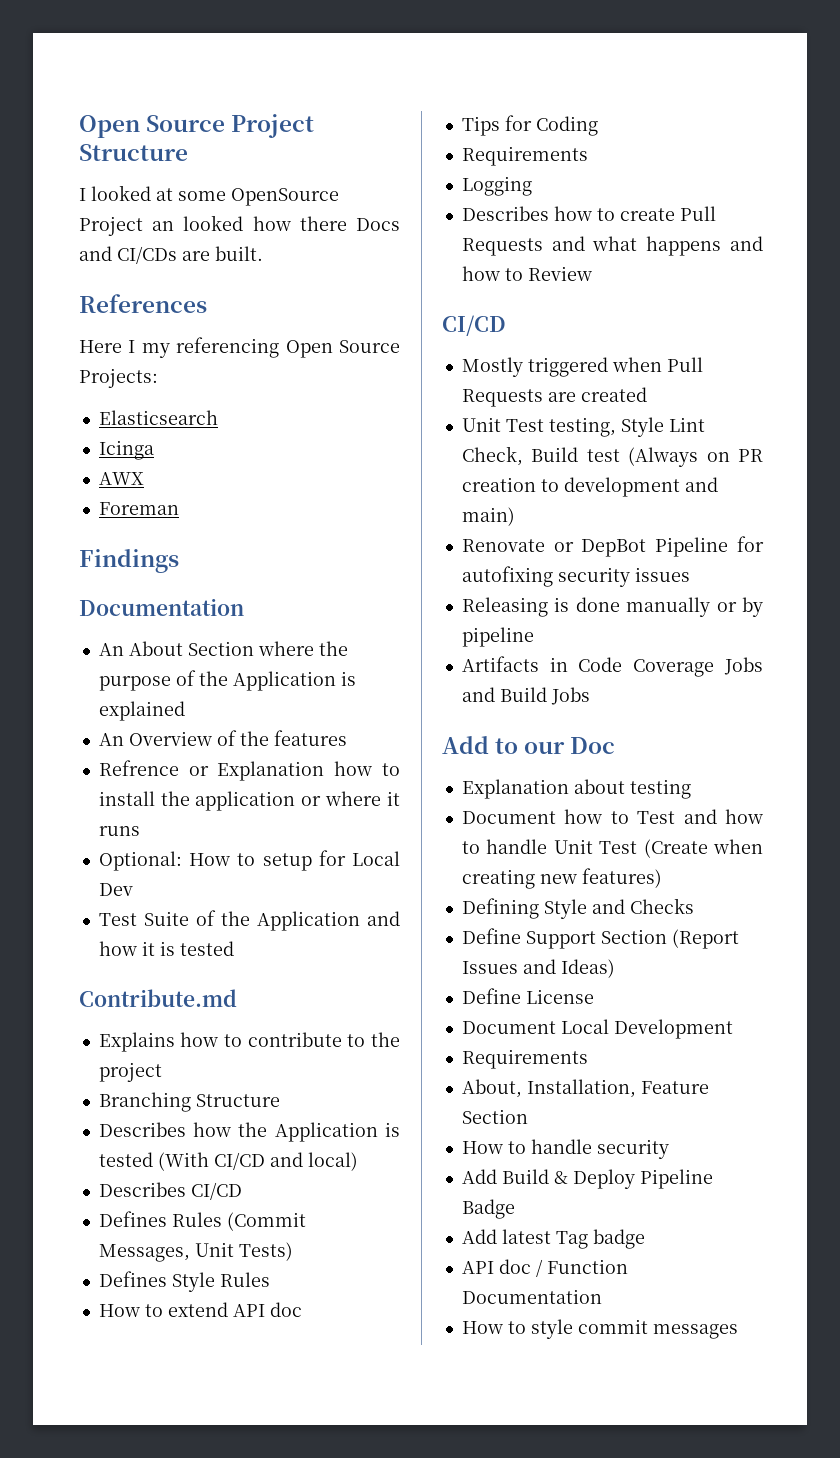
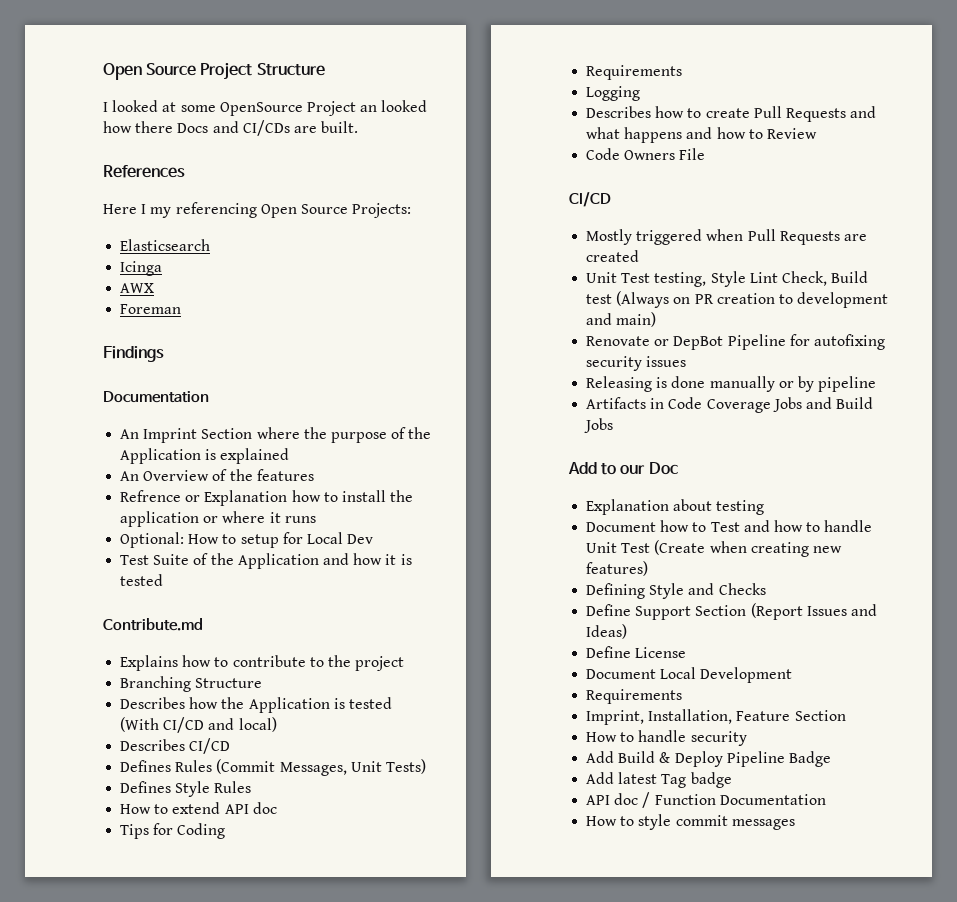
[128,641,183,656] About -> [143,428,198,443] Imprint
(592, 273) none -> [586,148,706,160] // Code Owners File
[461,1079,522,1098] About, -> [586,710,645,725] Imprint,

